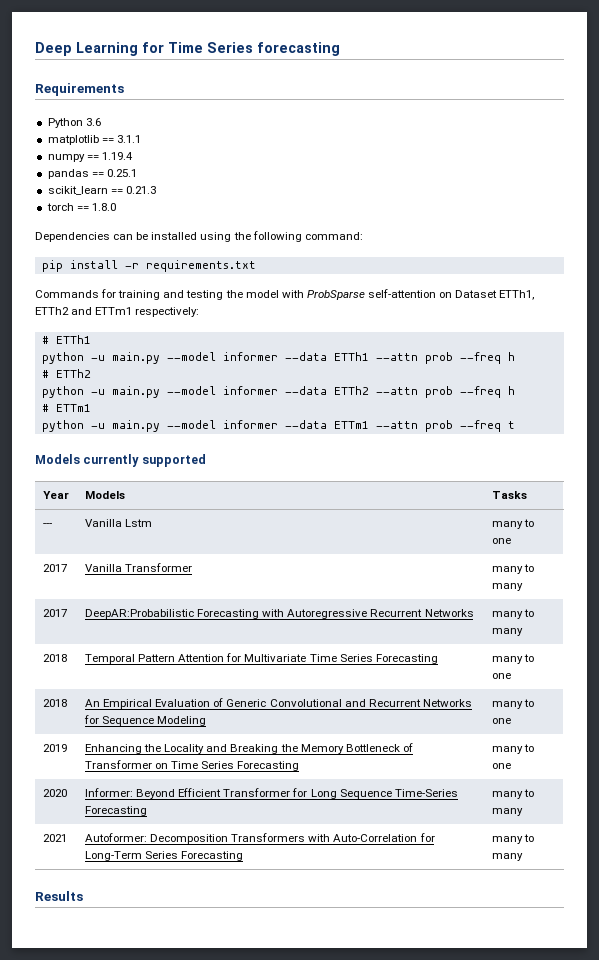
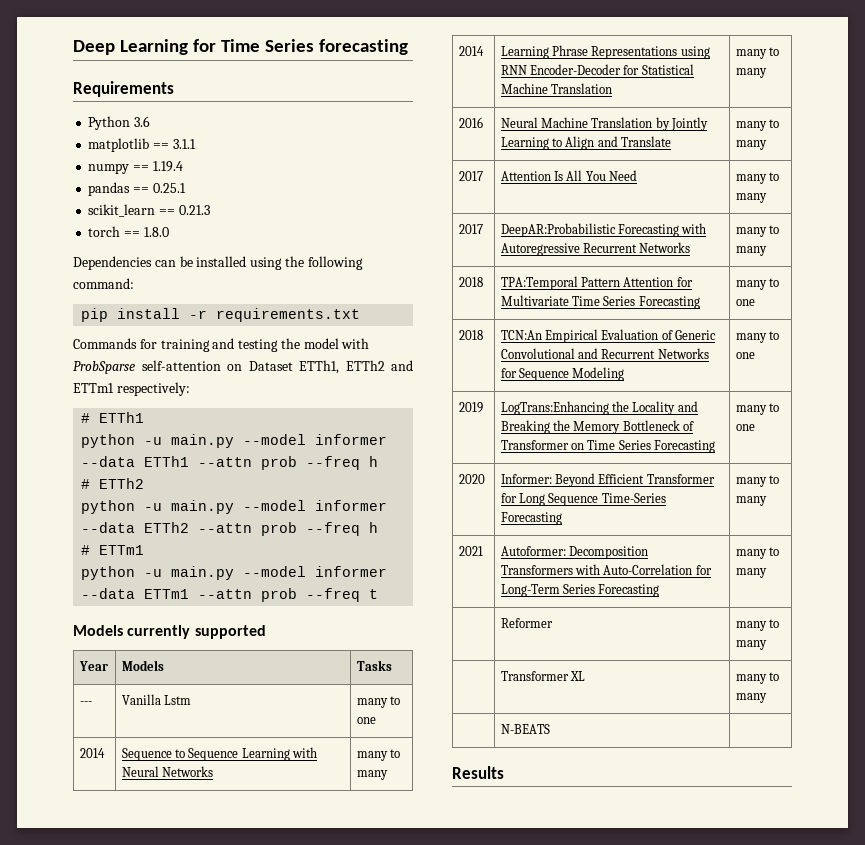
[42,564,67,572] [84,563,193,572] 2017 | Vanilla Transformer -> [79,748,105,758] [121,747,318,761] [121,766,214,777] [356,749,401,761] [356,770,388,780] [458,46,484,56] [500,45,710,59] [500,64,694,75] [500,83,613,94] [735,47,780,59] [735,68,767,78] [458,117,483,128] [500,117,709,131] [500,136,672,150] [735,119,780,131] [735,140,767,150] [458,171,483,181] [500,170,638,181] 2014 | Sequence to Sequence Learning with Neural Networks | many to many // 2014 | Learning Phrase Representations using RNN Encoder-Decoder for Statistical Machine Translation | many to many // 2016 | Neural Machine Translation by Jointly Learning to Align and Translate | many to many // 2017 | Attention Is All You Need
[84,654,135,664] Temporal -> [500,276,578,290] TPA:Temporal
[84,699,100,707] An -> [500,330,542,340] TCN:An
[84,744,142,754] Enhancing -> [500,401,609,415] LogTrans:Enhancing
(523, 857) none -> [500,618,553,628] [735,619,780,631] [735,640,767,650] [500,671,586,681] [735,672,780,684] [735,693,767,703] [500,724,550,734] // | Reformer | many to many // | Transformer XL | many to many // | N-BEATS |

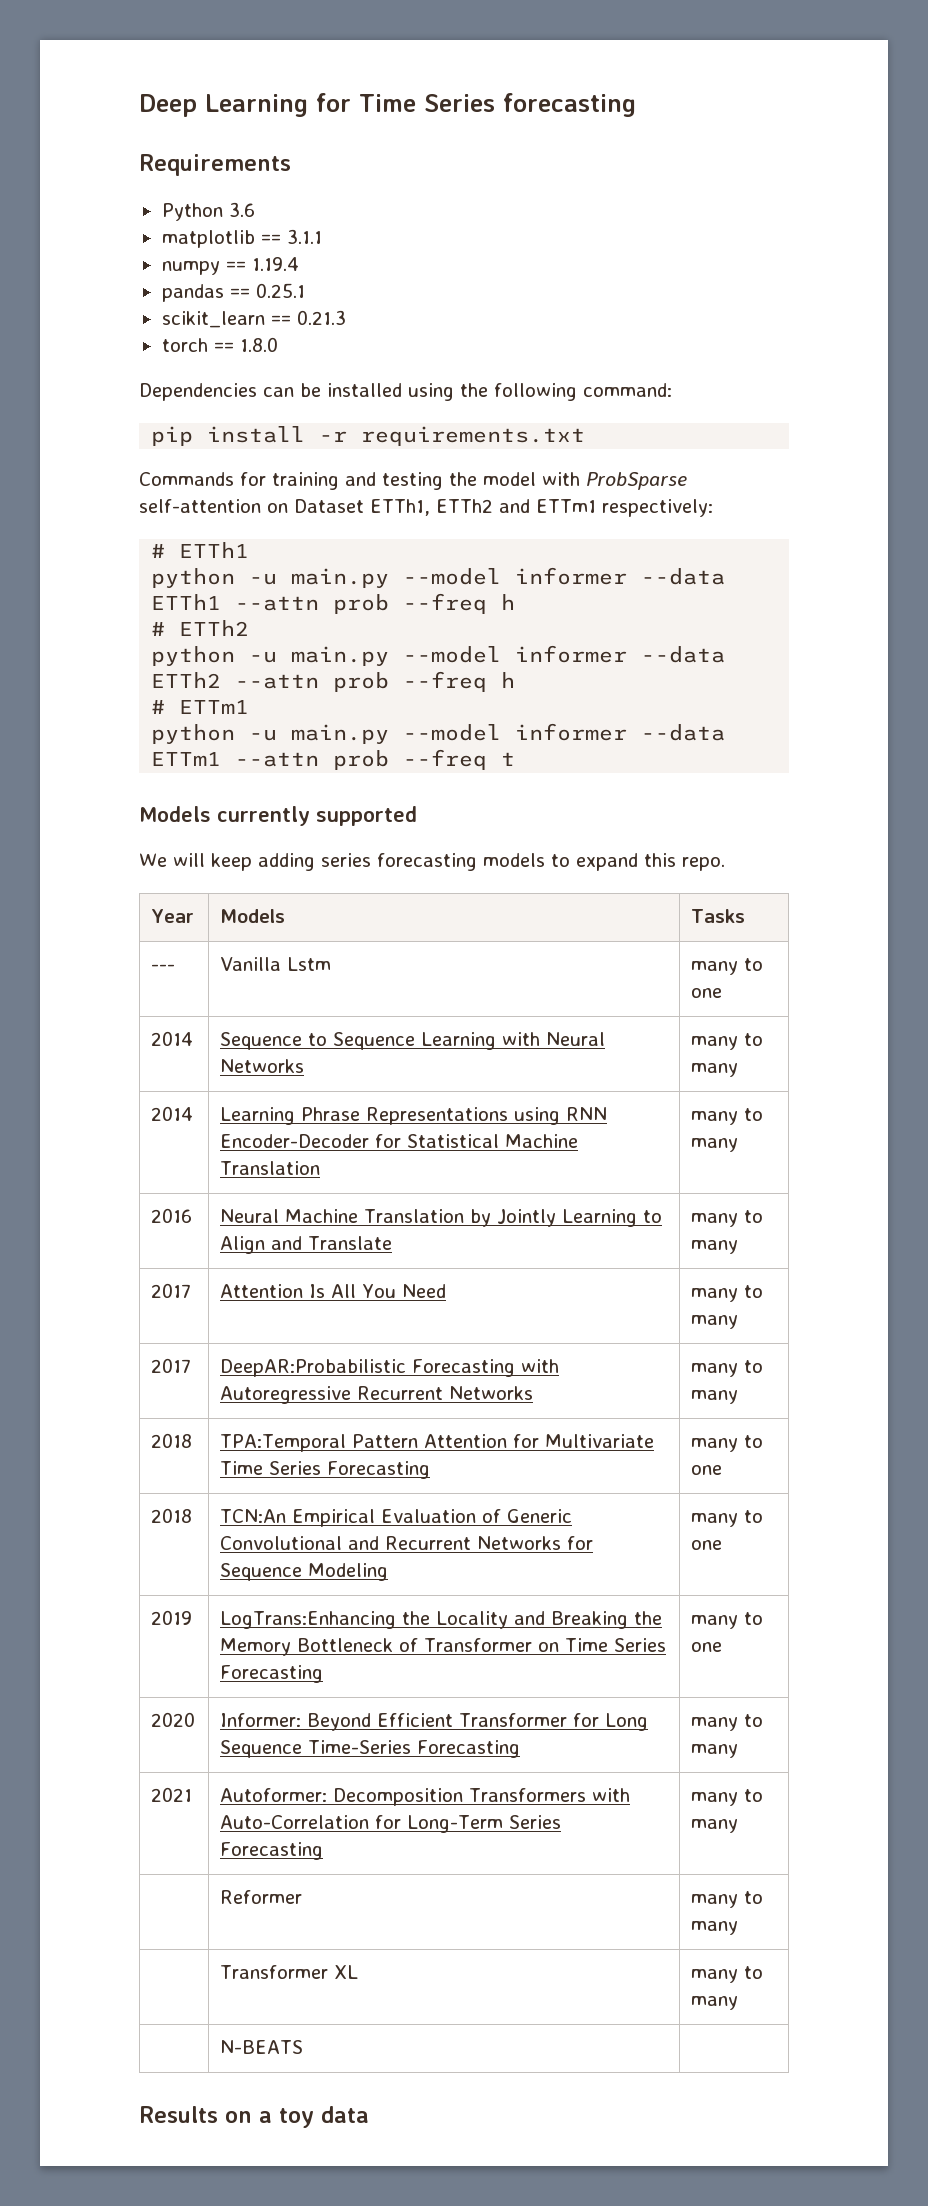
(266, 632) none -> [139,853,725,871] // We will keep adding series forecasting models to expand this repo.
(504, 772) none -> [225,2106,369,2128] on a toy data

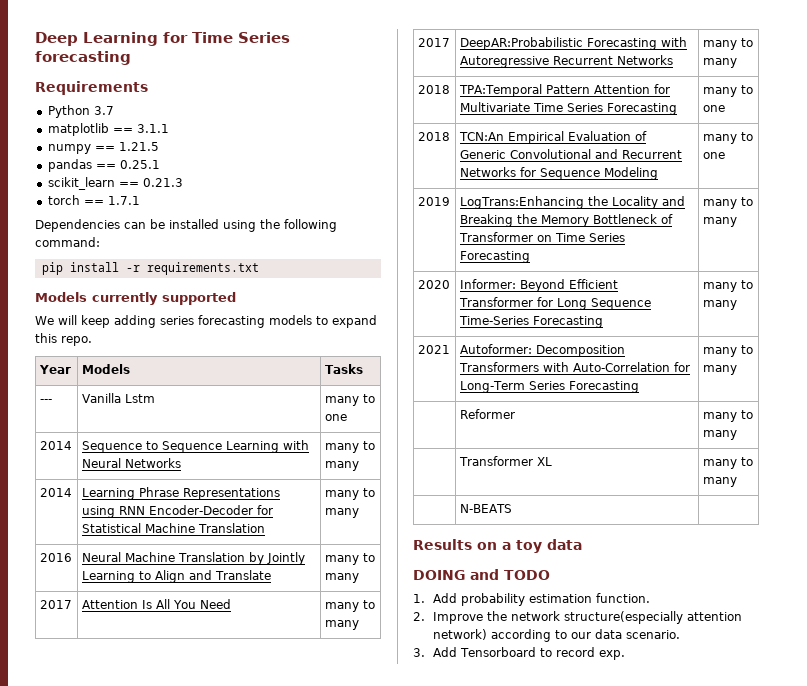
[228,202,255,217] 3.6 -> [93,106,114,115] 3.7
[251,257,299,271] 1.19.4 -> [118,142,159,151] 1.21.5
[239,337,278,352] 1.8.0 -> [107,196,140,205] 1.7.1
[139,472,687,490] [139,499,713,517] [151,542,250,558] [151,567,726,588] [151,593,516,614] [151,620,250,636] [151,645,726,666] [151,671,516,692] [151,700,250,714] [151,723,726,744] [151,749,516,770] // Commands for training and testing the model with ProbSparse self-attention on Dataset ETTh1, ETTh2 and ETTm1 respectively: // # ETTh1 // python -u main.py --model informer --data ETTh1 --attn prob --freq h // # ETTh2 // python -u main.py --model informer --data ETTh2 --attn prob --freq h // # ETTm1 // python -u main.py --model informer --data ETTm1 --attn prob --freq t -> (259, 268) none
[691,1642,723,1652] one -> [702,217,737,227] many
(369, 2114) none -> [413,569,550,580] [413,593,651,606] [413,611,743,624] [433,629,681,642] [413,647,626,660] // DOING and TODO // 1. Add probability estimation function. // 2. Improve the network structure(especially attention network) according to our data scenario. // 3. Add Tensorboard to record exp.

